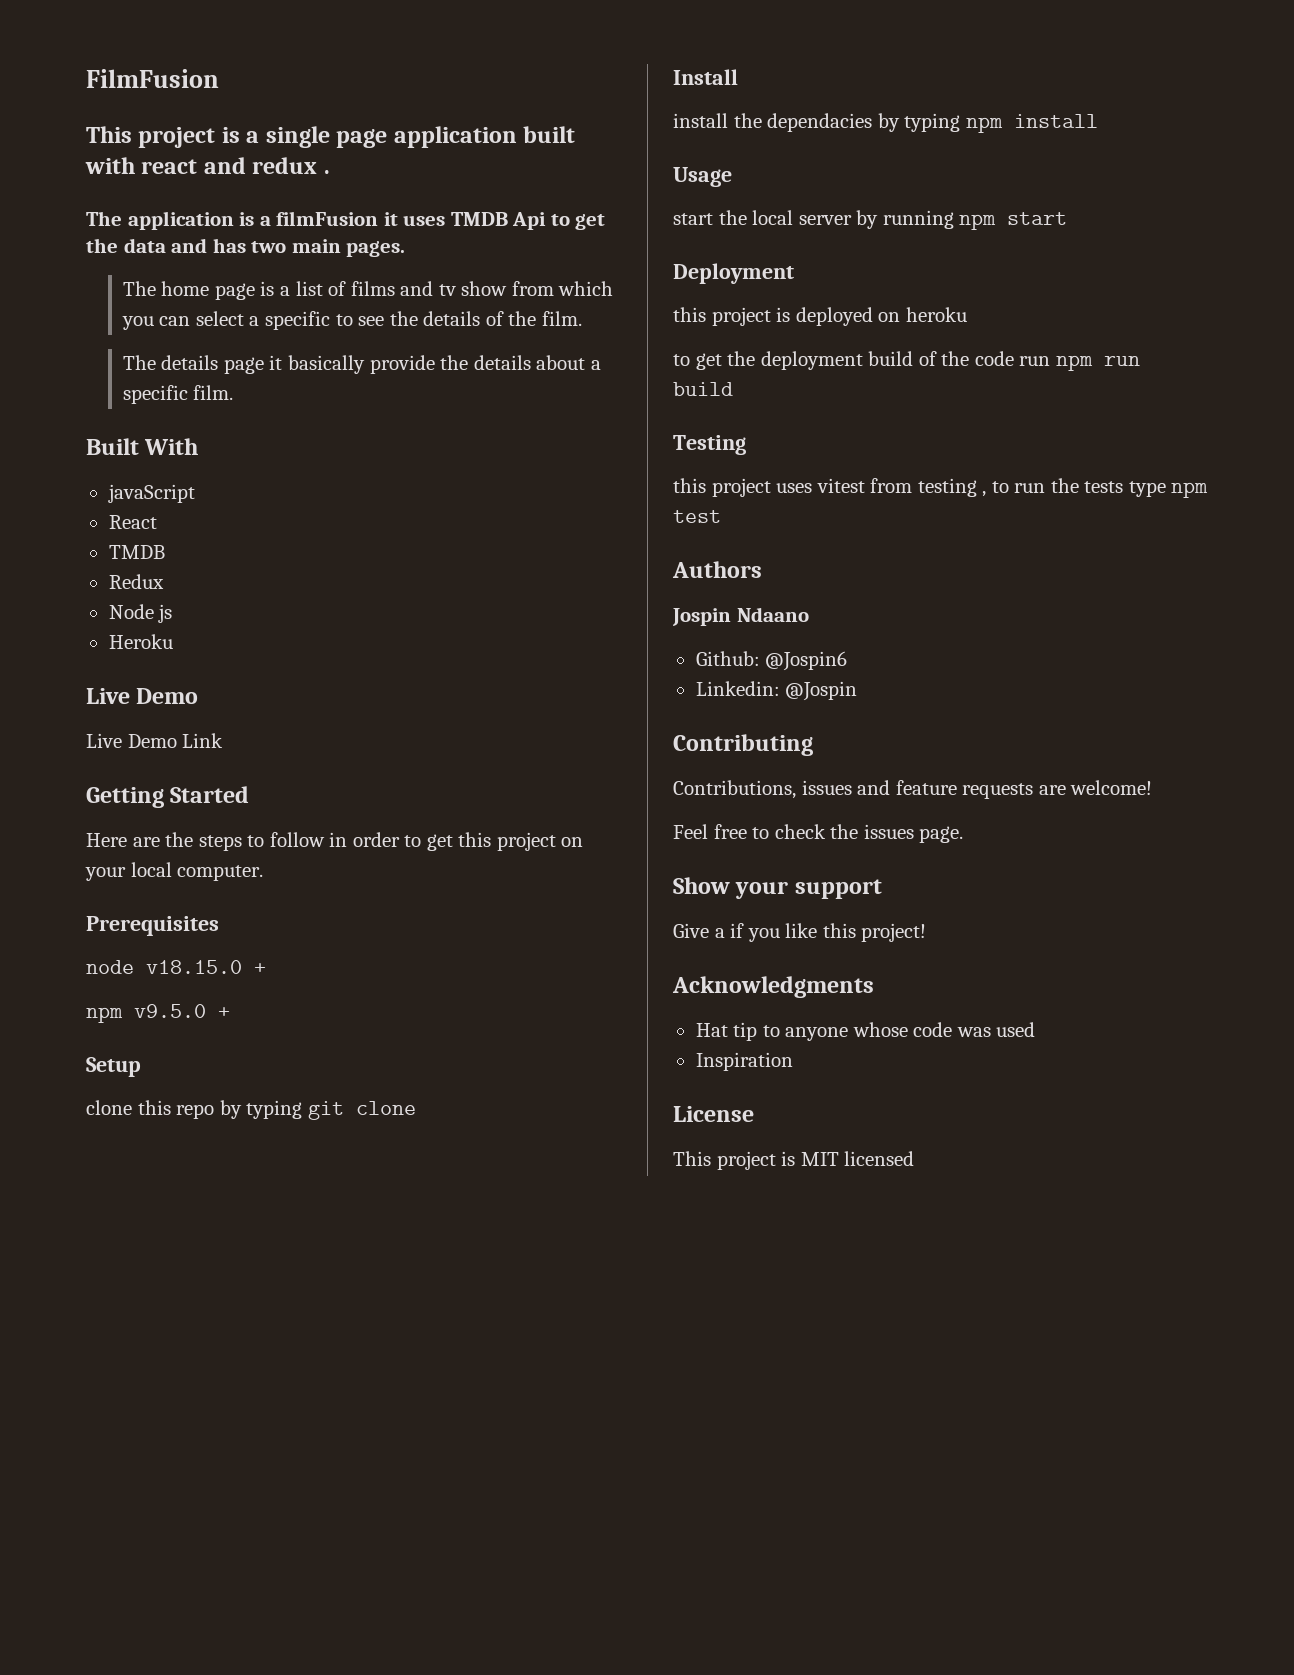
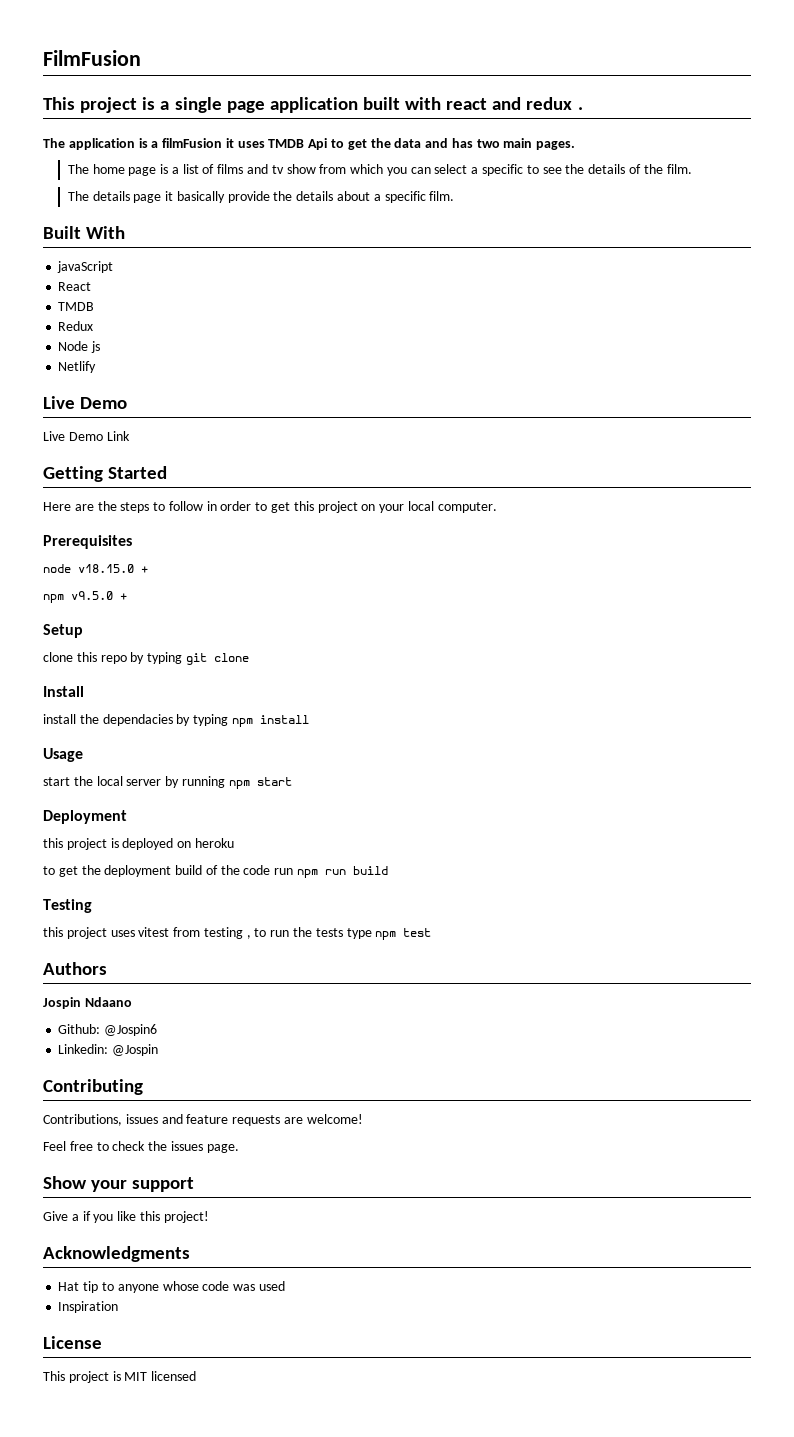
[108,634,173,649] Heroku -> [58,361,97,373] Netlify

